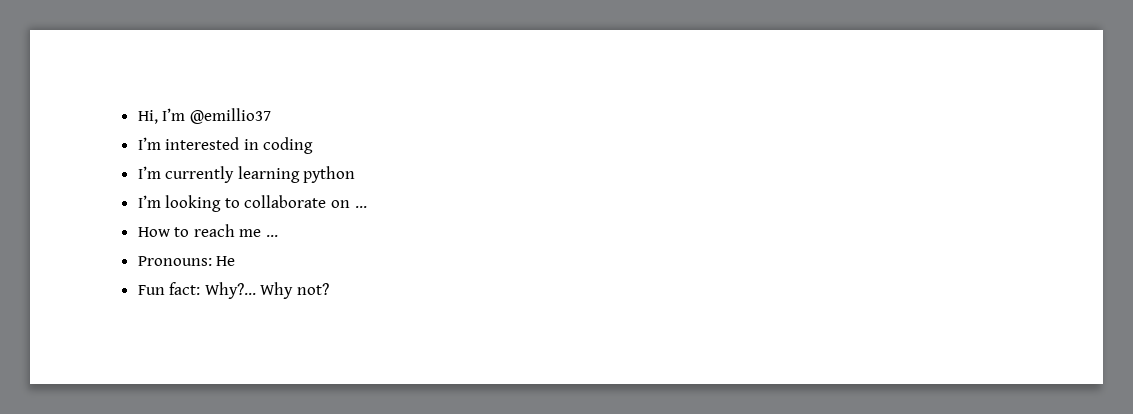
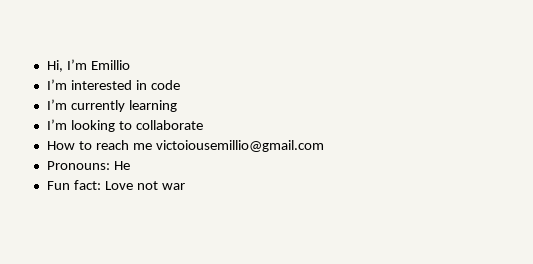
[189,108,271,124] @emillio37 -> [90,60,130,70] Emillio
[263,137,314,154] coding -> [150,80,180,90] code
[303,166,356,183] python -> (177, 106) none
[331,200,367,208] on ... -> (203, 125) none
[266,235,279,237] ... -> [155,140,324,152] victoiousemillio@gmail.com
[204,282,330,299] Why?... Why not? -> [104,181,185,190] Love not war

